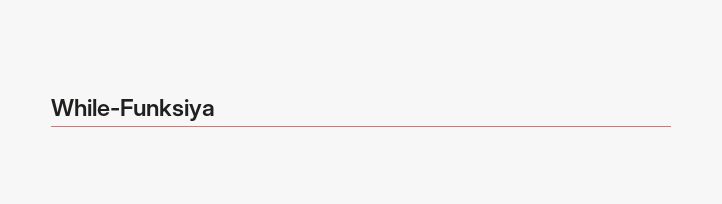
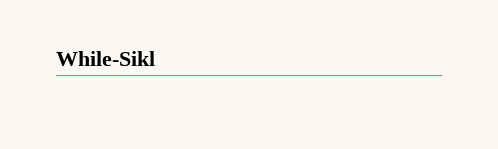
[51,99,215,121] While-Funksiya -> [56,51,155,66] While-Sikl

